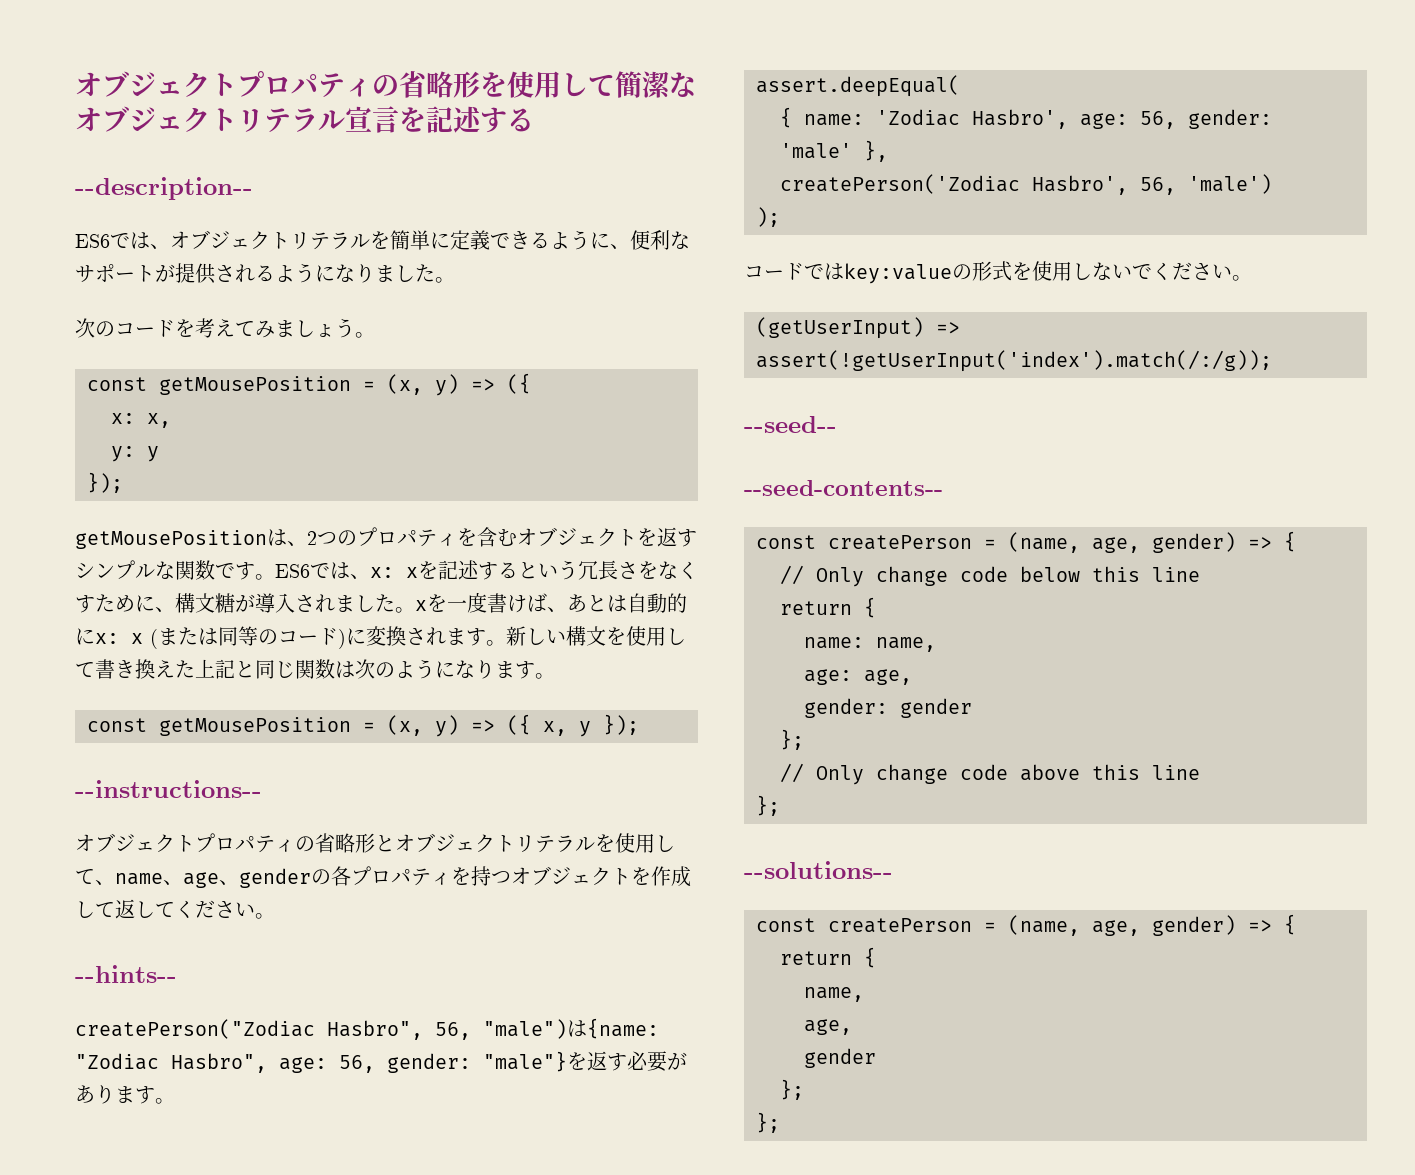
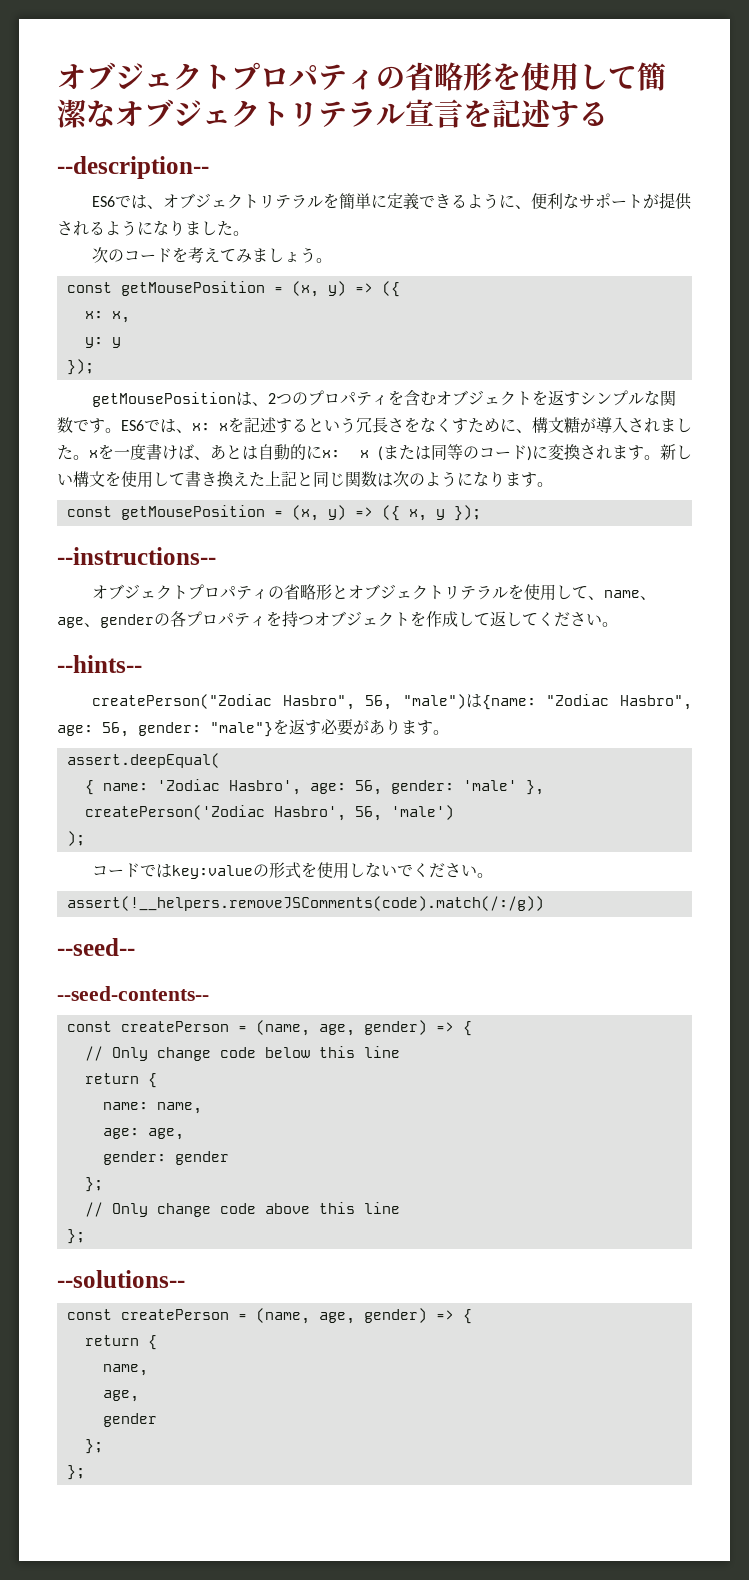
[756,317,960,339] [756,350,1272,372] (getUserInput) => assert(!getUserInput('index').match(/:/g)); -> [66,896,544,911] assert(!__helpers.removeJSComments(code).match(/:/g))

